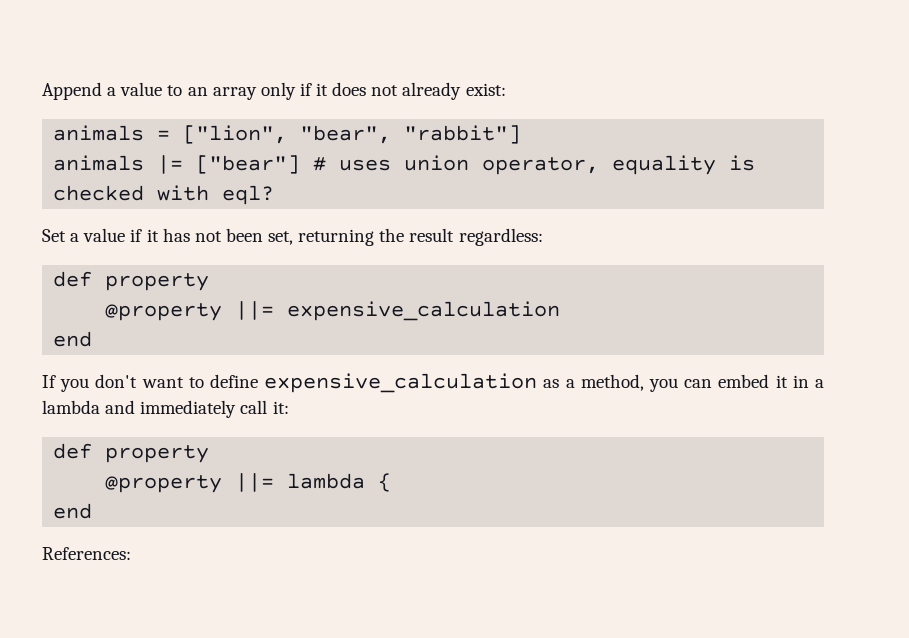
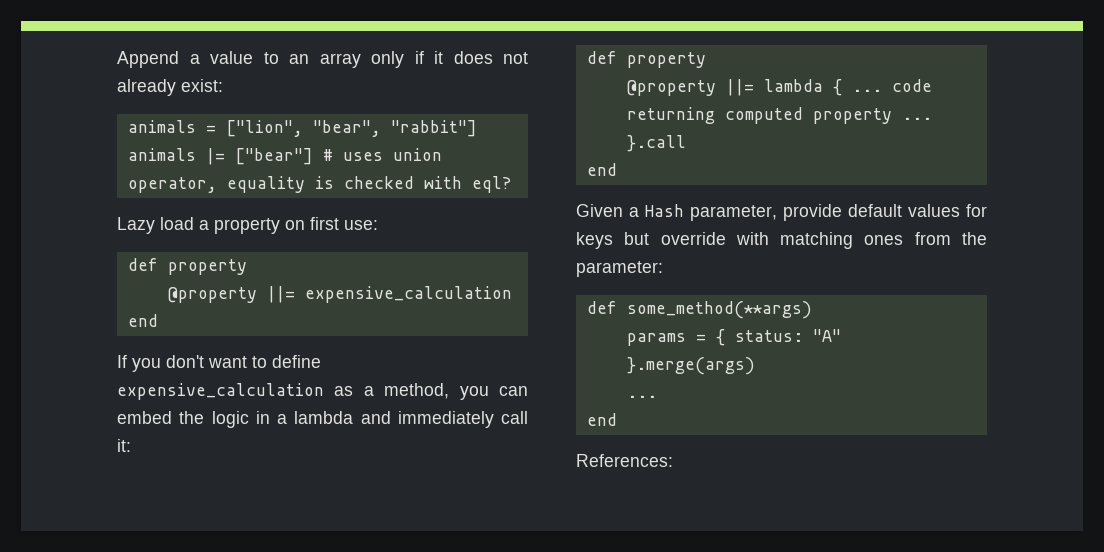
[42,228,543,246] Set a value if it has not been set, returning the result regardless: -> [117,217,378,234] Lazy load a property on first use:
[775,375,788,388] it -> [179,411,249,428] the logic
(392, 482) none -> [851,79,932,92] [626,107,932,124] [626,135,686,152] [586,163,617,176] [576,204,987,221] [576,232,987,249] [576,261,663,277] [586,301,812,319] [626,329,841,346] [626,357,755,375] [626,395,657,398] ... code returning computed property ... }.call // end // Given a Hash parameter, provide default values for keys but override with matching ones from the parameter: // def some_method(**args) // params = { status: "A" }.merge(args) // ...

